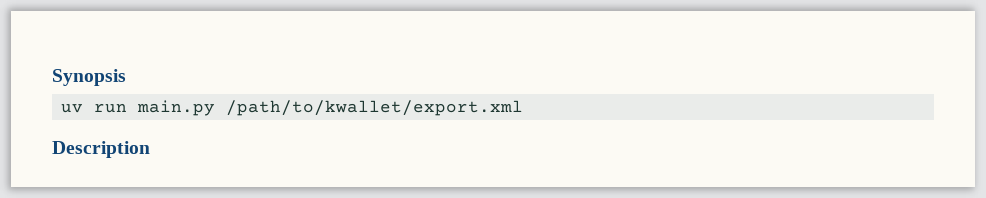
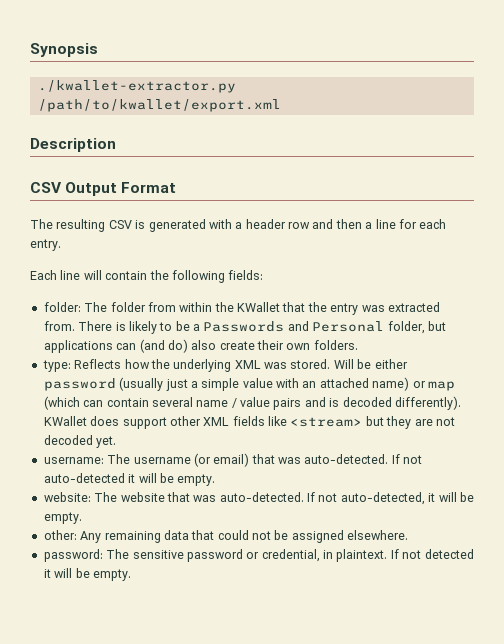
[61,100,216,116] uv run main.py -> [37,80,236,93] ./kwallet-extractor.py
(150, 149) none -> [30,182,177,196] [30,219,447,232] [30,239,61,251] [30,270,264,283] [43,302,440,315] [43,321,446,334] [43,339,358,353] [42,359,408,372] [43,377,455,391] [43,396,461,410] [43,416,455,429] [43,435,117,448] [43,453,423,467] [43,473,216,486] [43,492,474,505] [43,512,82,524] [43,530,409,543] [43,549,474,562] [43,568,131,581] // CSV Output Format // The resulting CSV is generated with a header row and then a line for each entry. // Each line will contain the following fields: // folder: The folder from within the KWallet that the entry was extracted from. There is likely to be a Passwords and Personal folder, but applications can (and do) also create their own folders. // type: Reflects how the underlying XML was stored. Will be either password (usually just a simple value with an attached name) or map (which can contain several name / value pairs and is decoded differently). KWallet does support other XML fields like <stream> but they are not decoded yet. // username: The username (or email) that was auto-detected. If not auto-detected it will be empty. // website: The website that was auto-detected. If not auto-detected, it will be empty. // other: Any remaining data that could not be assigned elsewhere. // password: The sensitive password or credential, in plaintext. If not detected it will be empty.

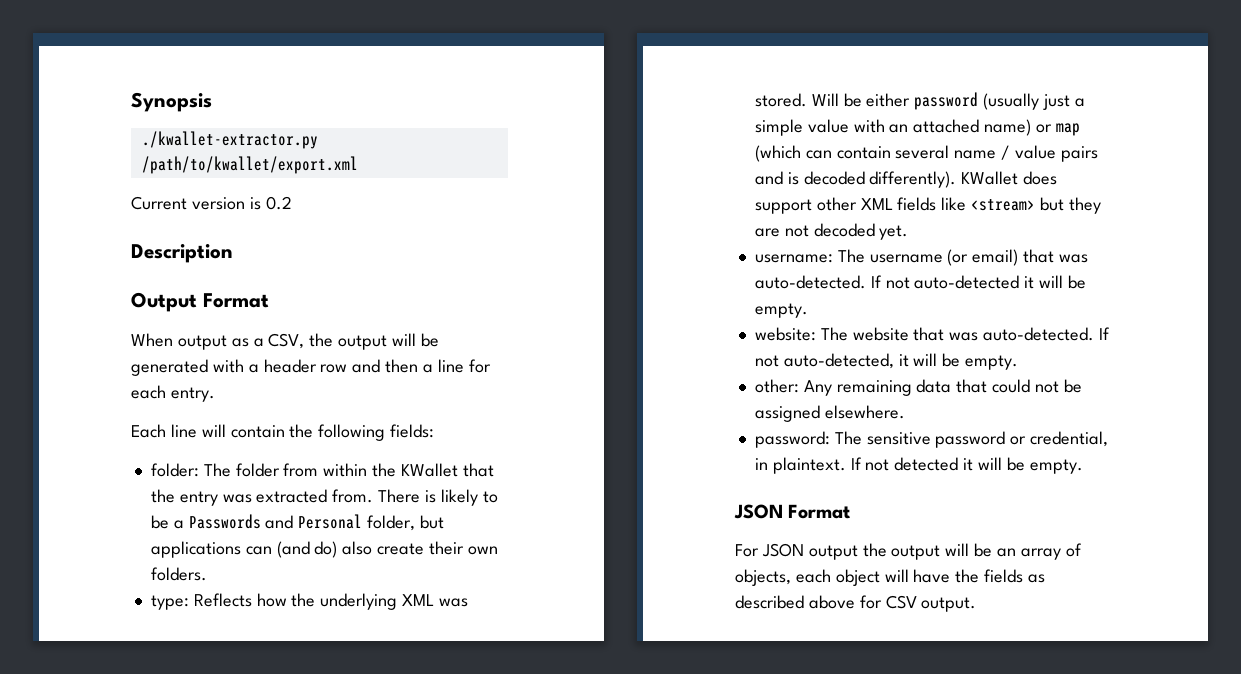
(281, 105) none -> [131,196,292,210] // Current version is 0.2
[30,182,62,193] CSV -> (233, 253) none
[30,219,146,232] The resulting CSV is -> [131,333,439,350] When output as a CSV, the output will be
(131, 575) none -> [734,504,851,519] [735,543,1082,560] [735,569,1046,586] [735,595,977,612] // JSON Format // For JSON output the output will be an array of objects, each object will have the fields as described above for CSV output.

